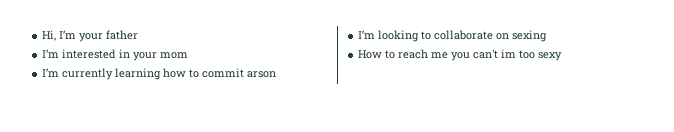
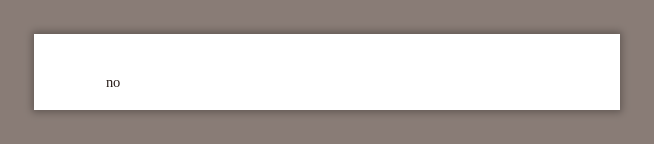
[42,30,139,42] [42,49,189,61] [42,68,277,80] [358,30,548,42] [358,49,563,61] Hi, I’m your father // I’m interested in your mom // I’m currently learning how to commit arson // I’m looking to collaborate on sexing // How to reach me you can't im too sexy -> [106,80,120,87] no

